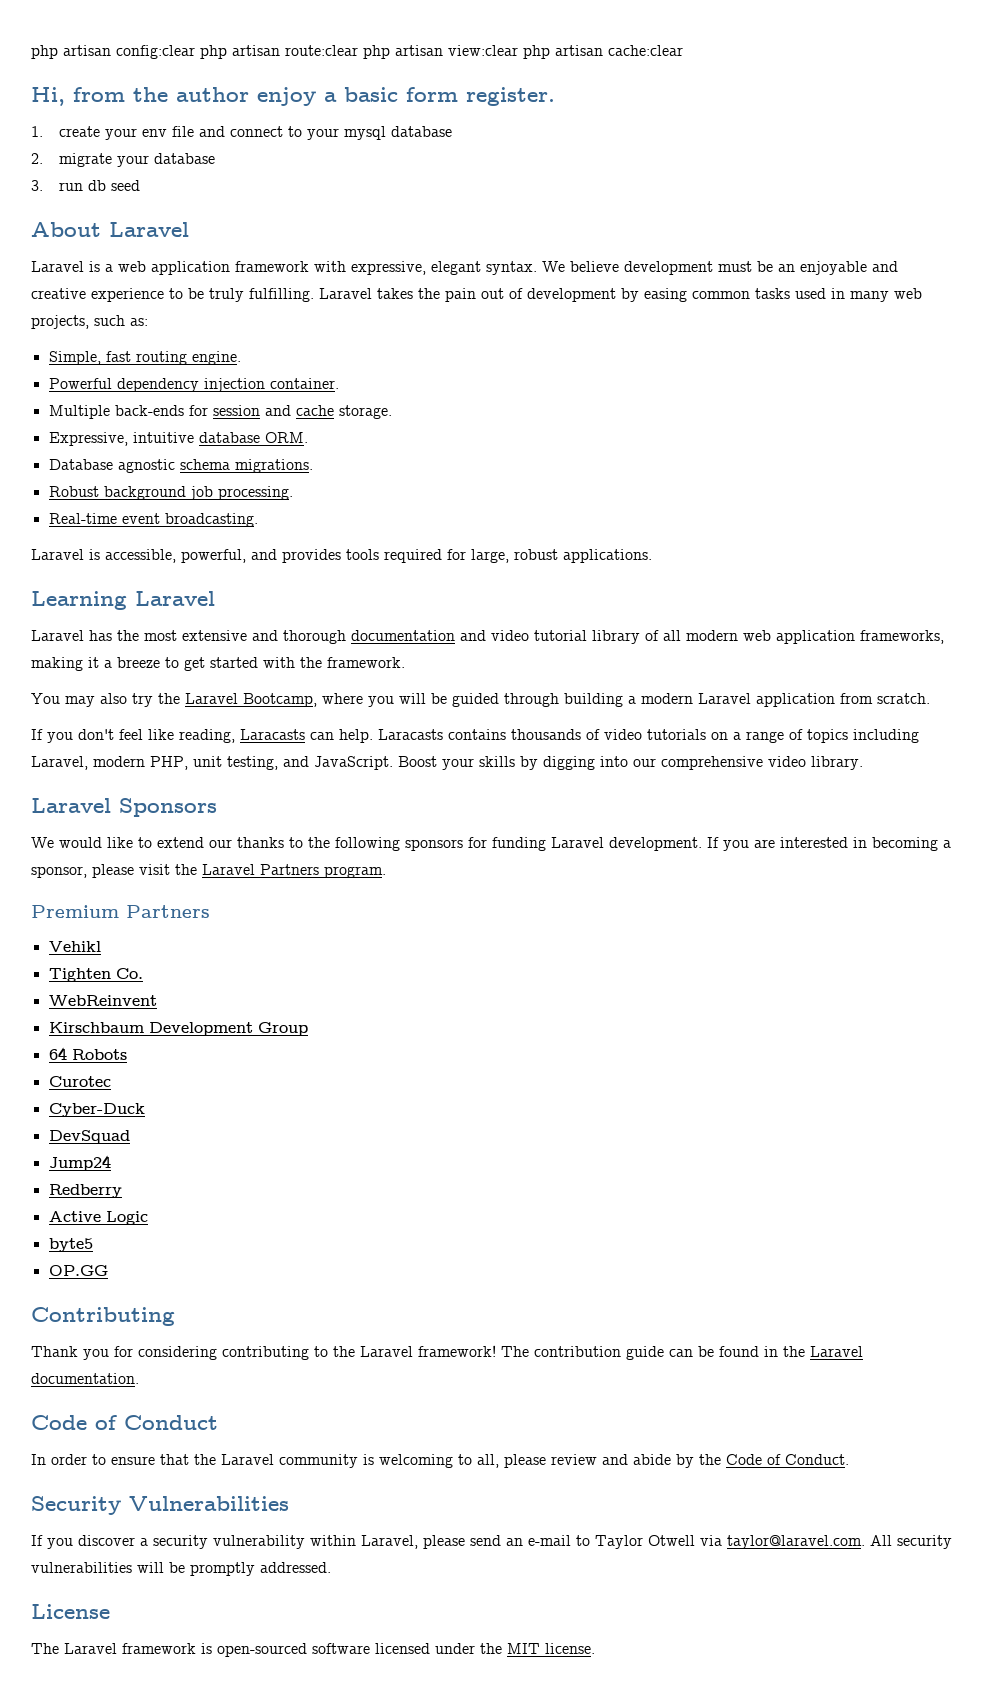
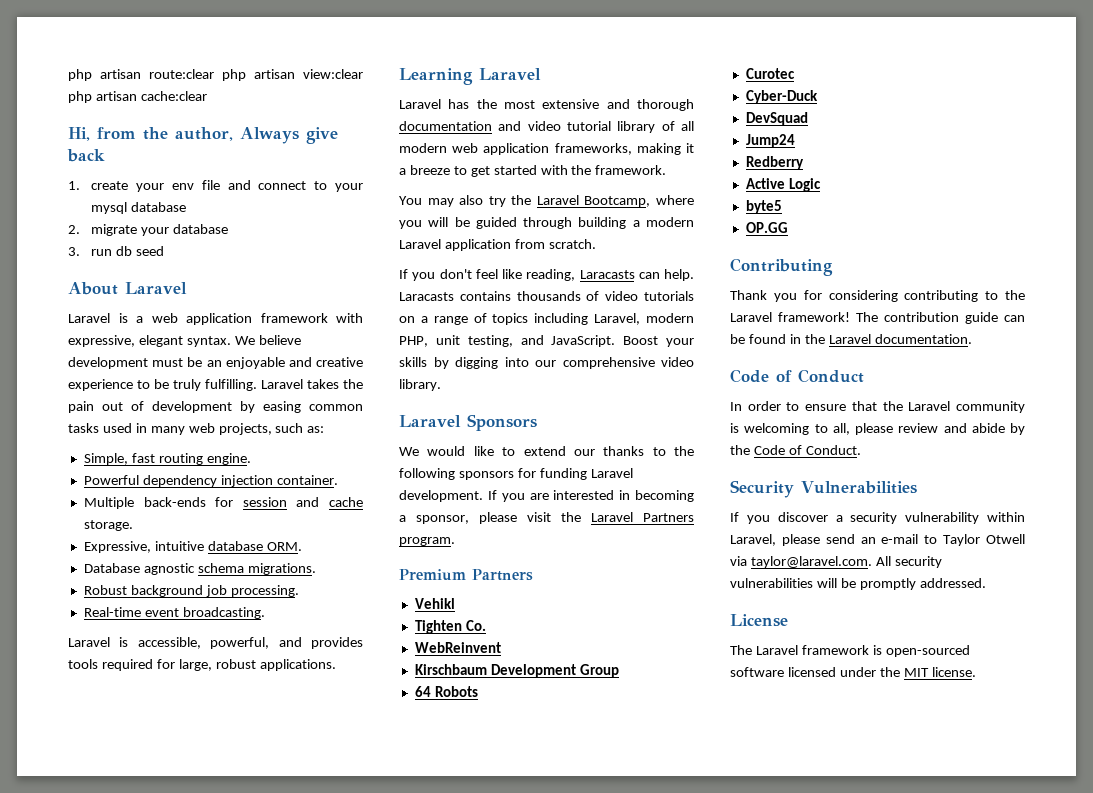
[31,45,280,59] php artisan config:clear php artisan -> [68,69,141,81] php artisan
[176,87,555,106] author enjoy a basic form register. -> [175,127,338,144] [67,149,105,162] author, Always give back

